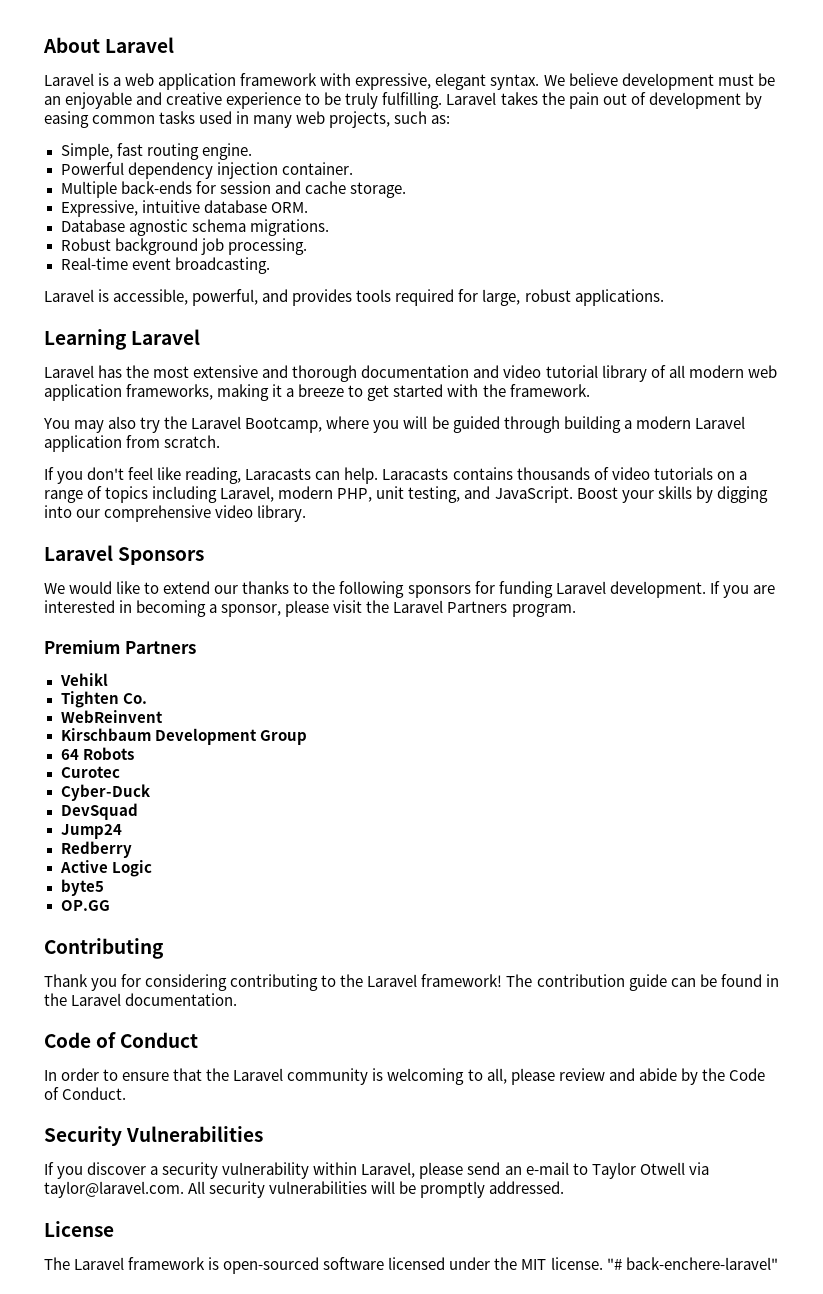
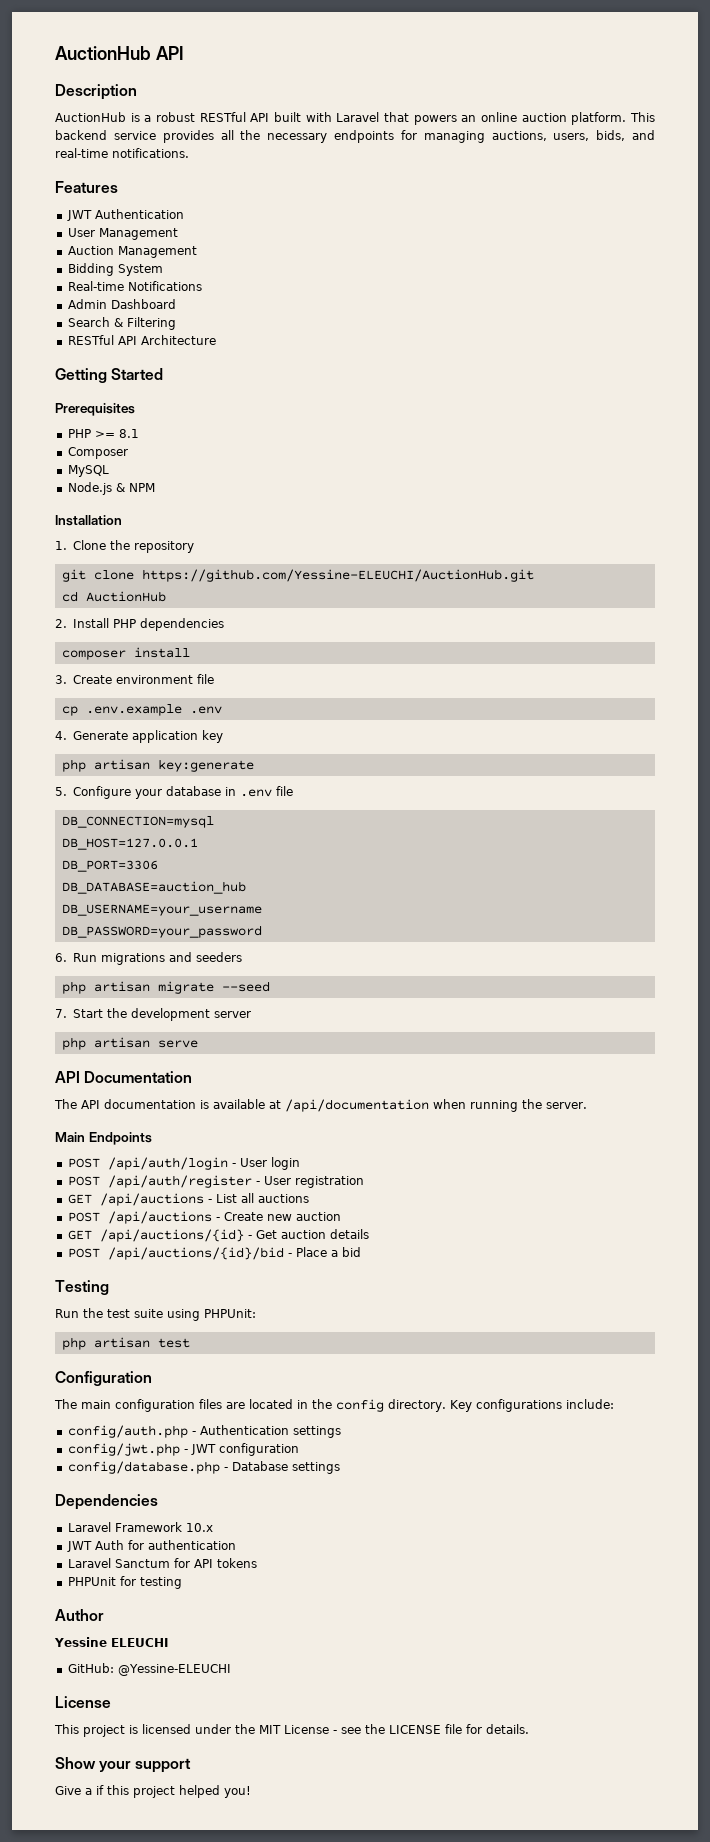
[43,37,175,53] [44,73,775,90] [44,92,762,109] [44,111,451,128] [60,143,252,160] [60,162,353,179] [60,181,406,198] [60,200,308,217] [60,219,329,236] [60,238,307,255] [60,257,270,274] [44,289,664,306] [44,329,201,350] [44,365,777,382] [44,384,590,401] [43,416,745,433] [44,435,221,452] [44,467,747,484] [44,486,768,503] [44,505,307,522] [44,545,205,565] [44,581,775,598] [44,600,576,617] [44,640,196,654] [59,673,108,686] [60,691,147,708] [60,710,163,723] [60,728,307,745] [60,747,134,760] [60,766,120,778] [60,784,150,801] [60,803,138,820] [60,824,122,839] [60,841,132,858] [59,860,152,877] [60,879,104,896] [60,900,110,911] [44,938,164,959] [44,974,779,991] [44,993,238,1006] [44,1032,199,1048] [44,1068,765,1085] [44,1087,127,1100] [44,1126,264,1146] [44,1162,709,1179] [44,1181,565,1198] [44,1221,114,1237] [44,1257,778,1274] About Laravel // Laravel is a web application framework with expressive, elegant syntax. We believe development must be an enjoyable and creative experience to be truly fulfilling. Laravel takes the pain out of development by easing common tasks used in many web projects, such as: // Simple, fast routing engine. // Powerful dependency injection container. // Multiple back-ends for session and cache storage. // Expressive, intuitive database ORM. // Database agnostic schema migrations. // Robust background job processing. // Real-time event broadcasting. // Laravel is accessible, powerful, and provides tools required for large, robust applications. // Learning Laravel // Laravel has the most extensive and thorough documentation and video tutorial library of all modern web application frameworks, making it a breeze to get started with the framework. // You may also try the Laravel Bootcamp, where you will be guided through building a modern Laravel application from scratch. // If you don't feel like reading, Laracasts can help. Laracasts contains thousands of video tutorials on a range of topics including Laravel, modern PHP, unit testing, and JavaScript. Boost your skills by digging into our comprehensive video library. // Laravel Sponsors // We would like to extend our thanks to the following sponsors for funding Laravel development. If you are interested in becoming a sponsor, please visit the Laravel Partners program. // Premium Partners // Vehikl // Tighten Co. // WebReinvent // Kirschbaum Development Group // 64 Robots // Curotec // Cyber-Duck // DevSquad // Jump24 // Redberry // Active Logic // byte5 // OP.GG // Contributing // Thank you for considering contributing to the Laravel framework! The contribution guide can be found in the Laravel documentation. // Code of Conduct // In order to ensure that the Laravel community is welcoming to all, please review and abide by the Code of Conduct. // Security Vulnerabilities // If you discover a security vulnerability within Laravel, please send an e-mail to Taylor Otwell via taylor@laravel.com. All security vulnerabilities will be promptly addressed. // License // The Laravel framework is open-sourced software licensed under the MIT license. "# back-enchere-laravel" -> [55,46,184,60] [55,84,137,100] [55,112,655,125] [55,130,655,143] [55,148,189,158] [55,181,118,193] [66,209,184,221] [67,228,178,240] [67,246,197,258] [67,263,163,276] [67,281,202,291] [67,299,176,309] [67,317,176,330] [67,335,216,345] [55,368,164,383] [55,403,135,416] [67,429,139,438] [67,447,128,459] [67,465,109,477] [67,482,155,495] [55,515,122,526] [55,540,194,553] [61,569,534,582] [61,591,166,602] [55,618,224,631] [61,647,190,660] [55,674,214,684] [61,704,222,716] [55,730,223,743] [61,759,254,772] [55,786,293,799] [61,816,214,828] [61,838,198,850] [61,860,158,872] [61,881,246,894] [61,904,262,916] [61,925,262,938] [55,952,242,965] [61,981,270,994] [55,1008,251,1021] [61,1037,198,1050] [55,1071,193,1083] [54,1099,587,1112] [55,1132,152,1145] [67,1157,300,1170] [67,1175,364,1188] [67,1193,309,1206] [67,1211,341,1224] [67,1229,369,1242] [67,1247,361,1260] [55,1280,109,1295] [55,1308,256,1321] [61,1337,190,1350] [55,1371,152,1386] [54,1399,614,1412] [67,1425,341,1438] [67,1443,299,1456] [67,1461,340,1474] [55,1494,158,1510] [67,1522,213,1532] [66,1540,236,1552] [67,1558,257,1568] [67,1576,182,1589] [55,1609,104,1621] [54,1637,168,1647] [67,1663,231,1676] [55,1696,111,1708] [54,1724,529,1737] [55,1757,192,1773] [55,1785,251,1798] AuctionHub API // Description // AuctionHub is a robust RESTful API built with Laravel that powers an online auction platform. This backend service provides all the necessary endpoints for managing auctions, users, bids, and real-time notifications. // Features // JWT Authentication // User Management // Auction Management // Bidding System // Real-time Notifications // Admin Dashboard // Search & Filtering // RESTful API Architecture // Getting Started // Prerequisites // PHP >= 8.1 // Composer // MySQL // Node.js & NPM // Installation // 1. Clone the repository // git clone https://github.com/Yessine-ELEUCHI/AuctionHub.git // cd AuctionHub // 2. Install PHP dependencies // composer install // 3. Create environment file // cp .env.example .env // 4. Generate application key // php artisan key:generate // 5. Configure your database in .env file // DB_CONNECTION=mysql // DB_HOST=127.0.0.1 // DB_PORT=3306 // DB_DATABASE=auction_hub // DB_USERNAME=your_username // DB_PASSWORD=your_password // 6. Run migrations and seeders // php artisan migrate --seed // 7. Start the development server // php artisan serve // API Documentation // The API documentation is available at /api/documentation when running the server. // Main Endpoints // POST /api/auth/login - User login // POST /api/auth/register - User registration // GET /api/auctions - List all auctions // POST /api/auctions - Create new auction // GET /api/auctions/{id} - Get auction details // POST /api/auctions/{id}/bid - Place a bid // Testing // Run the test suite using PHPUnit: // php artisan test // Configuration // The main configuration files are located in the config directory. Key configurations include: // config/auth.php - Authentication settings // config/jwt.php - JWT configuration // config/database.php - Database settings // Dependencies // Laravel Framework 10.x // JWT Auth for authentication // Laravel Sanctum for API tokens // PHPUnit for testing // Author // Yessine ELEUCHI // GitHub: @Yessine-ELEUCHI // License // This project is licensed under the MIT License - see the LICENSE file for details. // Show your support // Give a if this project helped you!

